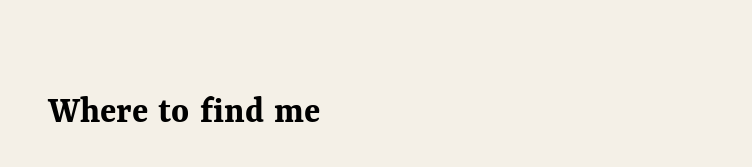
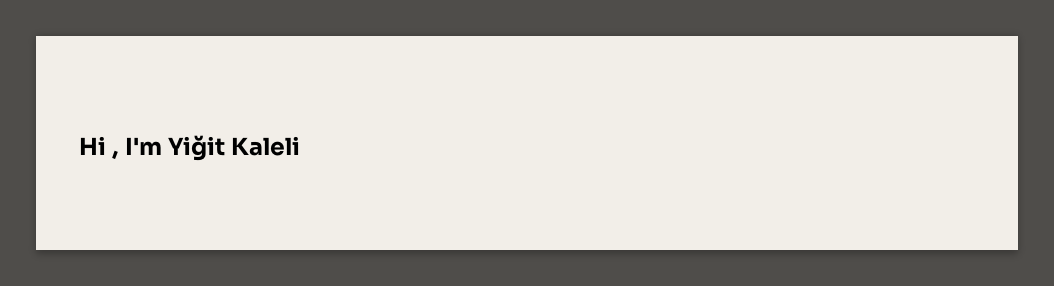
[47,96,320,122] Where to find me -> [79,135,301,161] Hi , I'm Yiğit Kaleli

